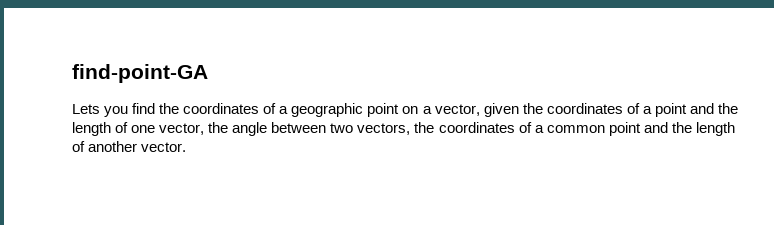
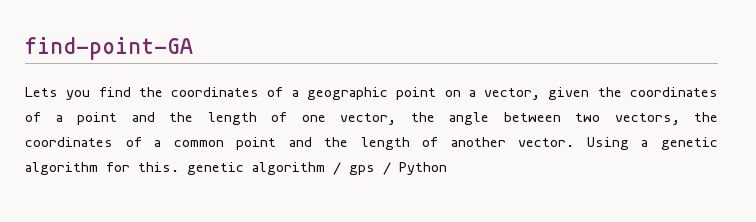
(187, 147) none -> [586,137,719,150] [25,162,447,175] Using a genetic algorithm for this. genetic algorithm / gps / Python

